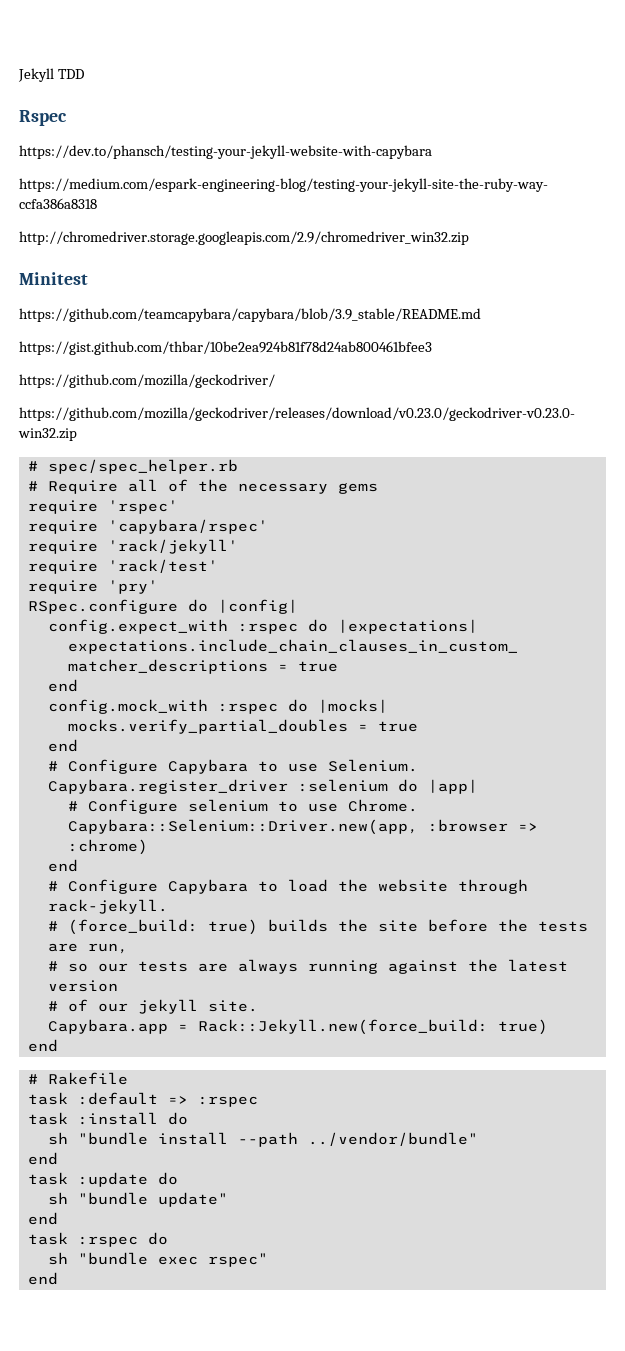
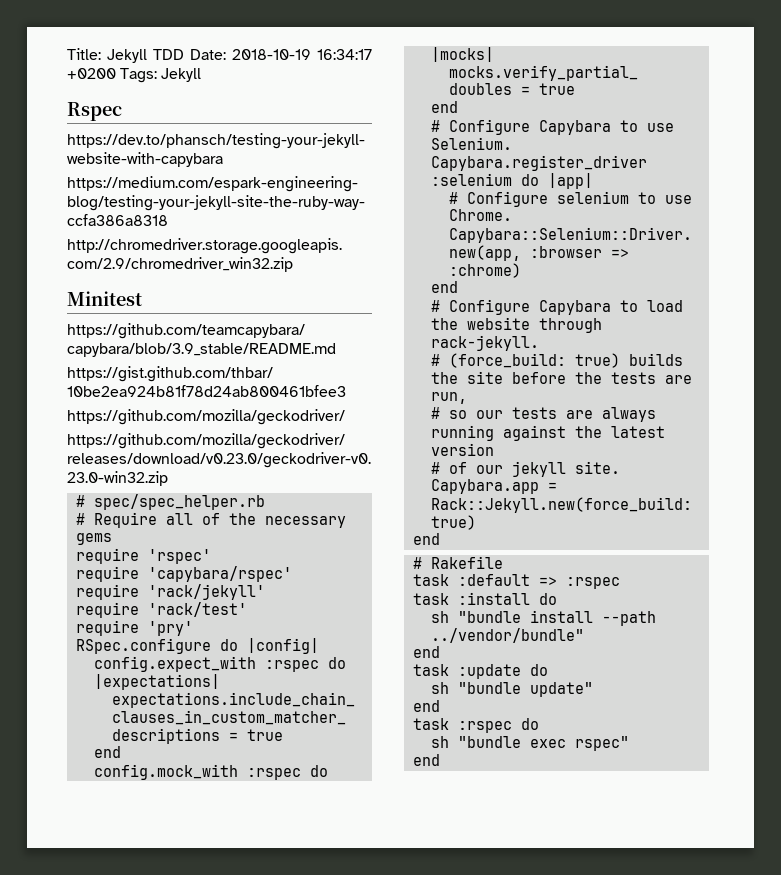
(18, 75) none -> [67,48,101,60] Title:
(84, 74) none -> [190,49,372,60] [67,68,202,83] Date: 2018-10-19 16:34:17 +0200 Tags: Jekyll

